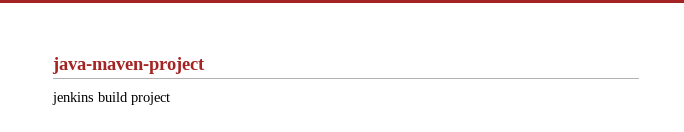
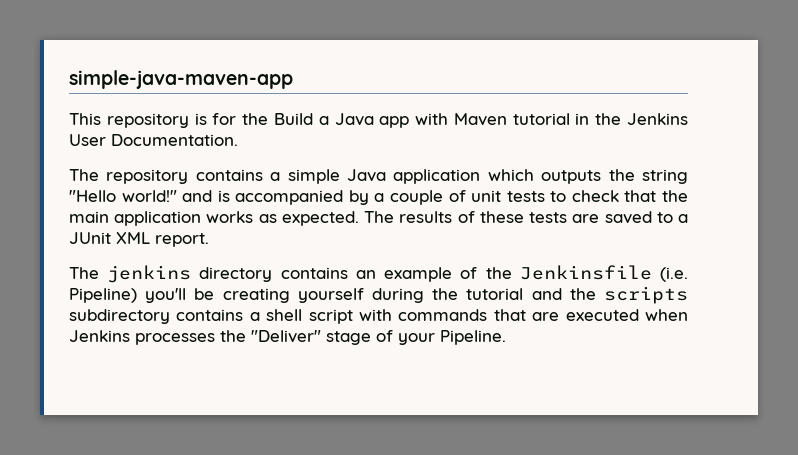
[52,57,205,74] [52,92,170,105] java-maven-project // jenkins build project -> [69,70,293,89] [69,113,688,128] [69,134,238,146] [69,169,688,184] [69,190,688,205] [69,211,689,226] [69,232,209,247] [69,265,688,283] [69,286,688,304] [69,309,688,324] [69,330,506,345] simple-java-maven-app // This repository is for the Build a Java app with Maven tutorial in the Jenkins User Documentation. // The repository contains a simple Java application which outputs the string "Hello world!" and is accompanied by a couple of unit tests to check that the main application works as expected. The results of these tests are saved to a JUnit XML report. // The jenkins directory contains an example of the Jenkinsfile (i.e. Pipeline) you'll be creating yourself during the tutorial and the scripts subdirectory contains a shell script with commands that are executed when Jenkins processes the "Deliver" stage of your Pipeline.

